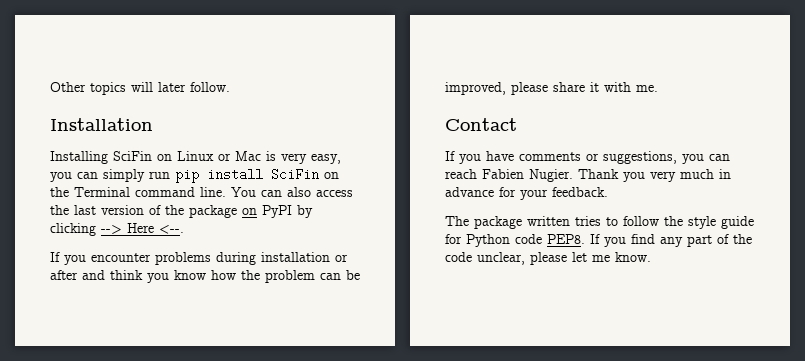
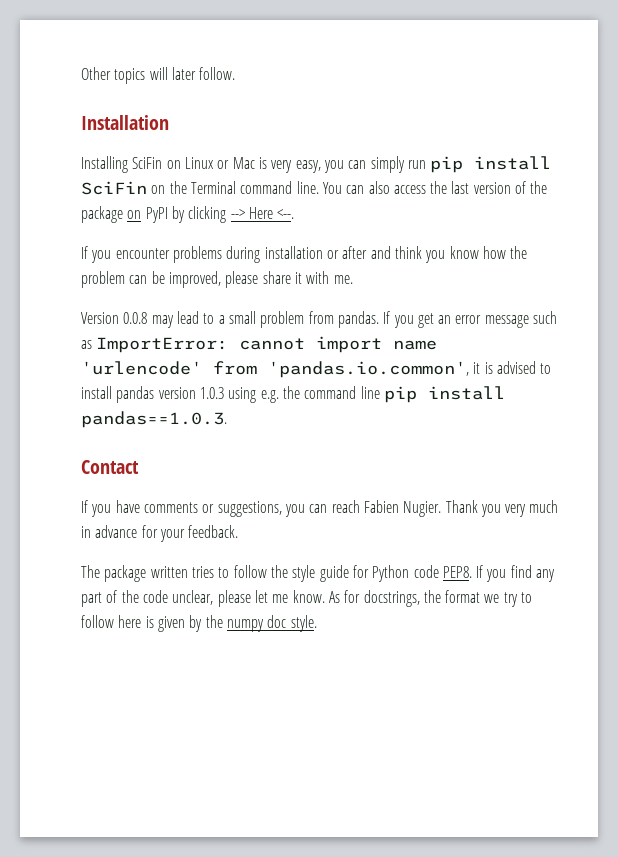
(658, 88) none -> [81,311,558,328] [81,336,438,353] [81,361,552,378] [81,386,505,403] [81,411,227,428] // Version 0.0.8 may lead to a small problem from pandas. If you get an error message such as ImportError: cannot import name 'urlencode' from 'pandas.io.common', it is advised to install pandas version 1.0.3 using e.g. the command line pip install pandas==1.0.3.
(651, 257) none -> [328,590,533,607] [81,615,317,632] As for docstrings, the format we try to follow here is given by the numpy doc style.

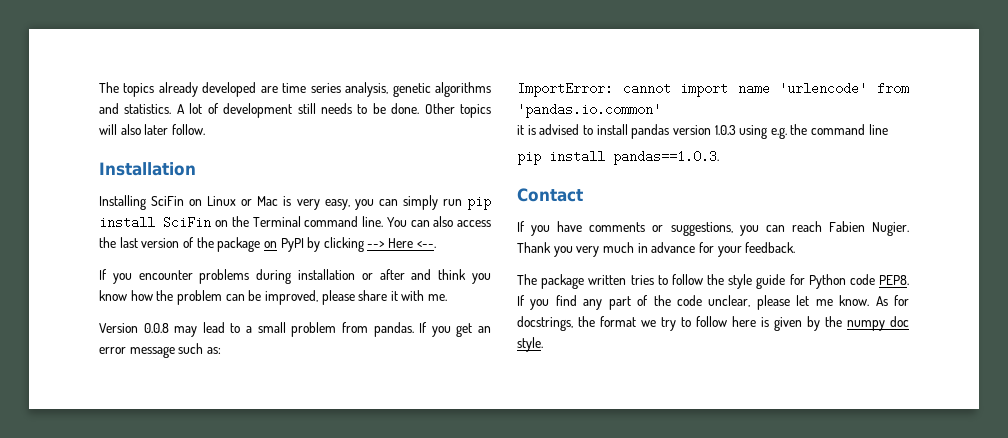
(81, 73) none -> [99,82,492,97] [99,103,420,118] The topics already developed are time series analysis, genetic algorithms and statistics. A lot of development still needs to be done.
(168, 73) none -> [120,124,141,135] also
[81,340,92,349] as -> [206,347,221,354] as: //
[268,361,469,378] 'pandas.io.common', -> [517,103,661,118] 'pandas.io.common' //
(380, 392) none -> (888, 129) //

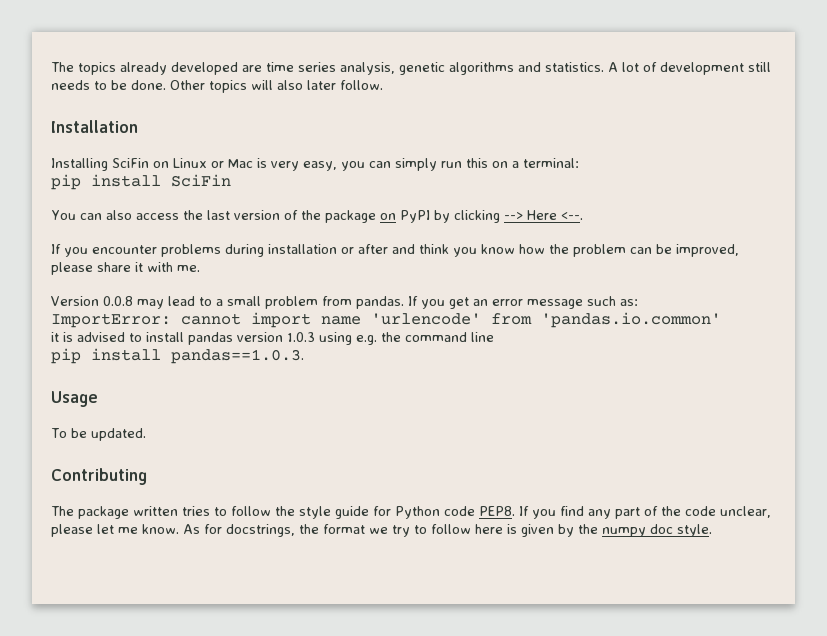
(462, 202) none -> [466,158,579,168] this on a terminal: //
[214,216,384,227] on the Terminal command line. -> (231, 180) //
[517,188,583,202] [517,221,909,236] [517,242,796,257] Contact // If you have comments or suggestions, you can reach Fabien Nugier. Thank you very much in advance for your feedback. -> [51,391,98,407] [51,428,146,441] [51,468,147,485] Usage // To be updated. // Contributing

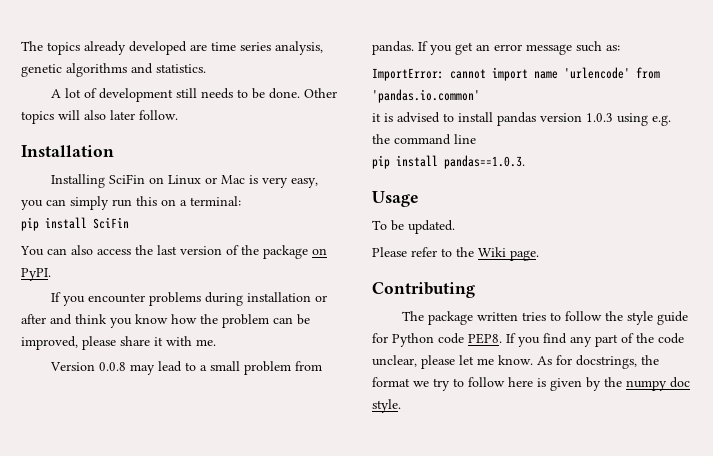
(604, 67) none -> (206, 68) //
[399,210,583,223] PyPI by clicking --> Here <--. -> [21,268,51,281] PyPI.
(146, 434) none -> [372,247,539,261] // Please refer to the Wiki page.

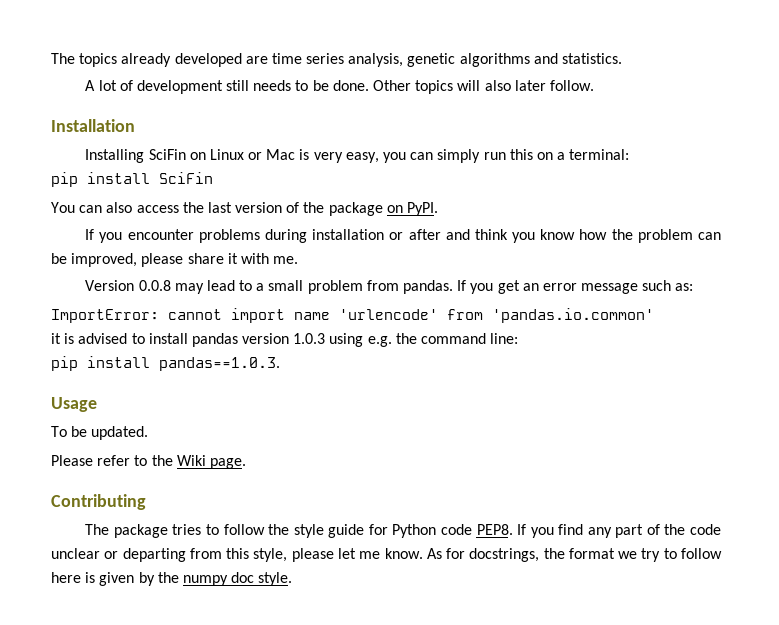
[454,134,476,144] line -> [490,333,519,344] line:
[477,312,519,321] written -> (168, 531) none
[372,355,417,367] unclear, -> [51,548,288,562] unclear or departing from this style,

